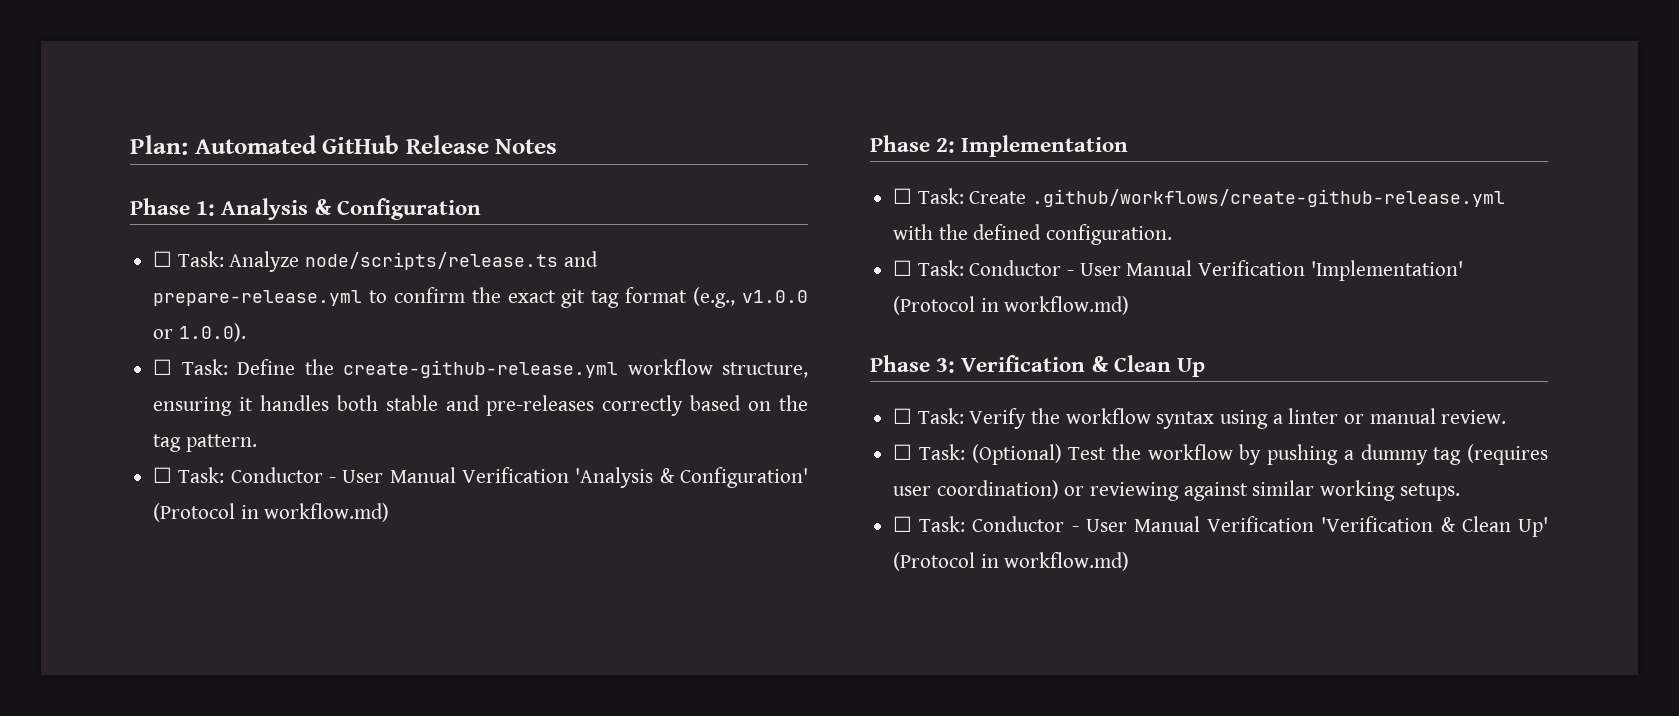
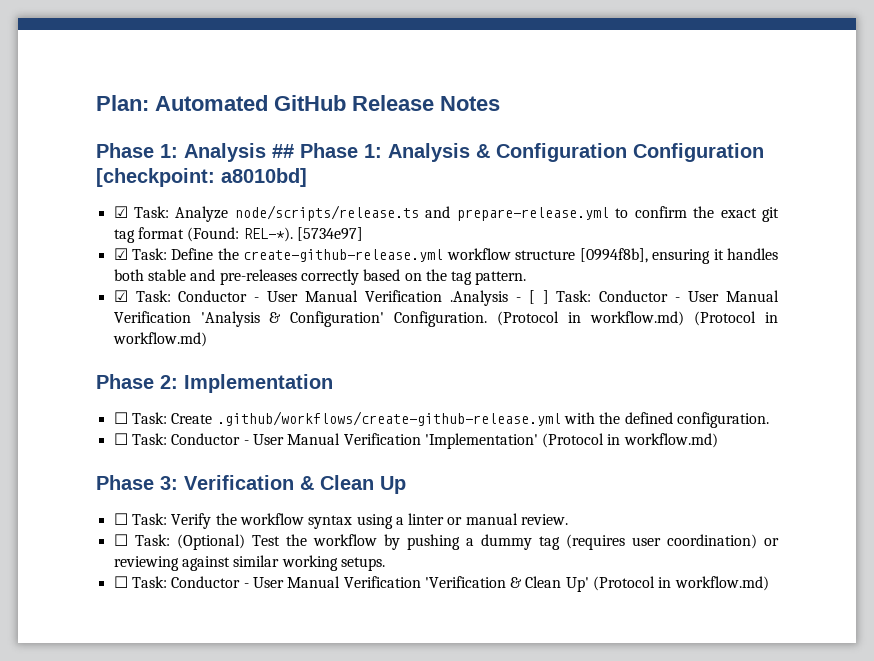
[314,198,481,220] [153,251,173,267] & Configuration // ☐ -> [272,143,764,162] [96,168,307,187] [113,206,128,218] ## Phase 1: Analysis & Configuration Configuration [checkpoint: a8010bd] // ☑
[693,287,808,308] [153,323,246,342] [153,359,173,375] (e.g., v1.0.0 or 1.0.0). // ☐ -> [187,227,363,242] [113,248,128,260] (Found: REL-*). [5734e97] // ☑
[722,362,808,378] structure, -> [515,248,648,263] structure [0994f8b],
[153,467,173,483] ☐ -> [113,290,549,306] ☑ Task: Conductor - User Manual Verification .Analysis - [ ]
(808, 477) none -> [394,311,685,327] Configuration. (Protocol in workflow.md)

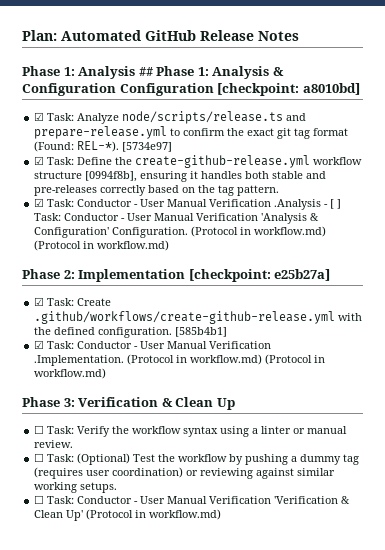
[113,412,128,424] // ☐ -> [188,269,331,282] [34,297,45,306] [checkpoint: e25b27a] // ☑
[113,433,538,449] // ☐ Task: Conductor - User Manual Verification 'Implementation' -> [175,327,228,337] [34,340,272,349] [34,354,263,366] [585b4b1] // ☑ Task: Conductor - User Manual Verification .Implementation. (Protocol in workflow.md)

